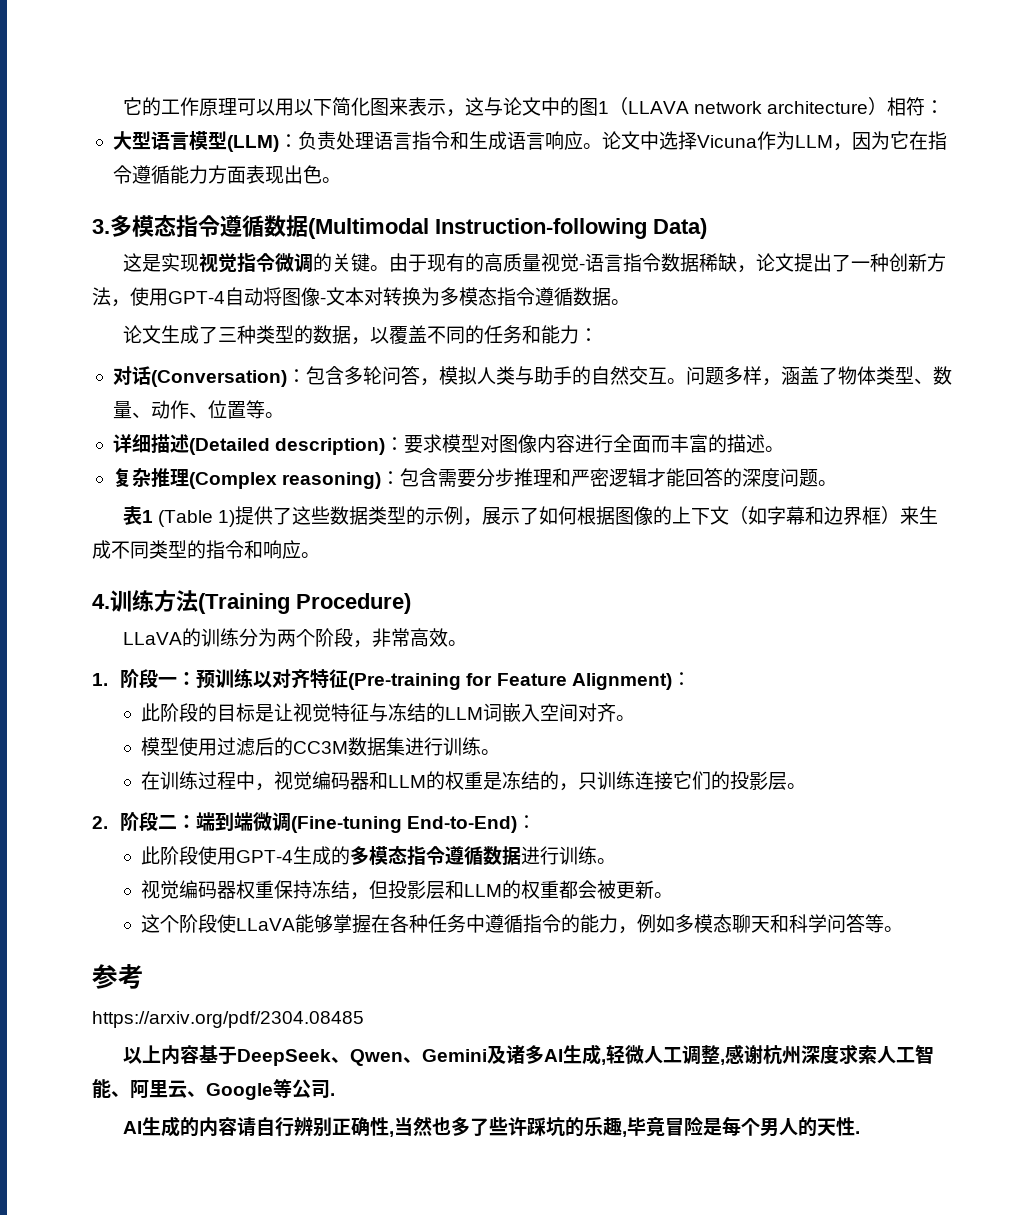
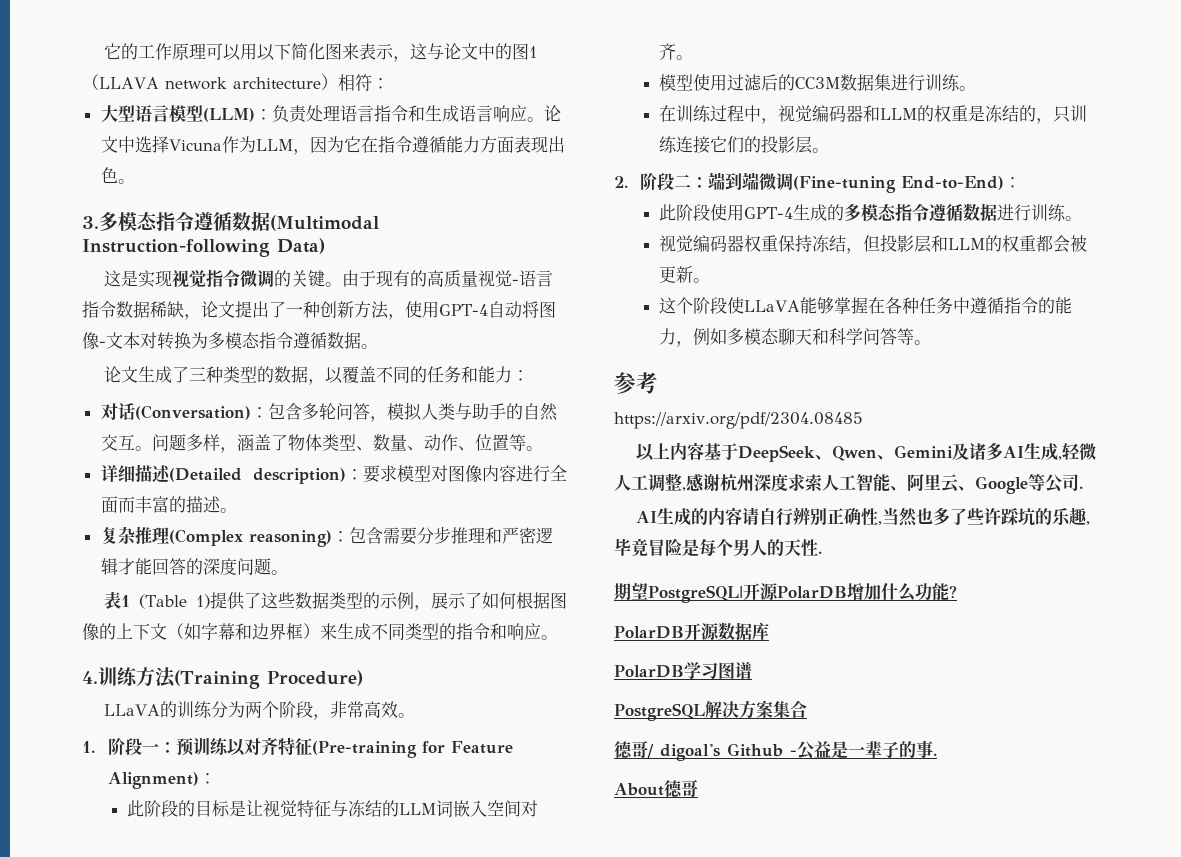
(860, 1132) none -> [614,583,957,603] [614,622,769,641] [614,661,752,680] [614,700,807,721] [614,740,937,761] [614,780,698,797] // 期望PostgreSQL|开源PolarDB增加什么功能? // PolarDB开源数据库 // PolarDB学习图谱 // PostgreSQL解决方案集合 // 德哥/ digoal's Github -公益是一辈子的事. // About德哥

